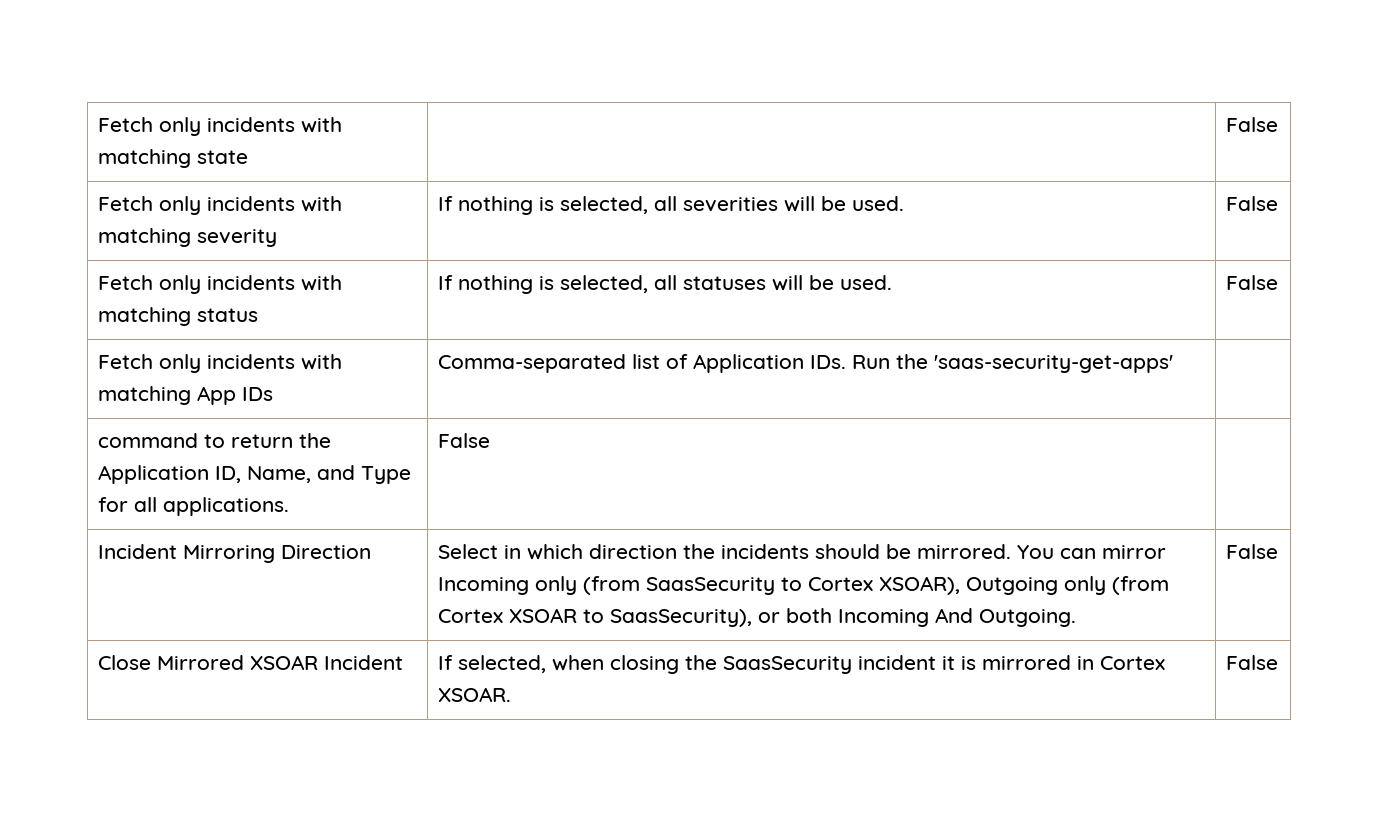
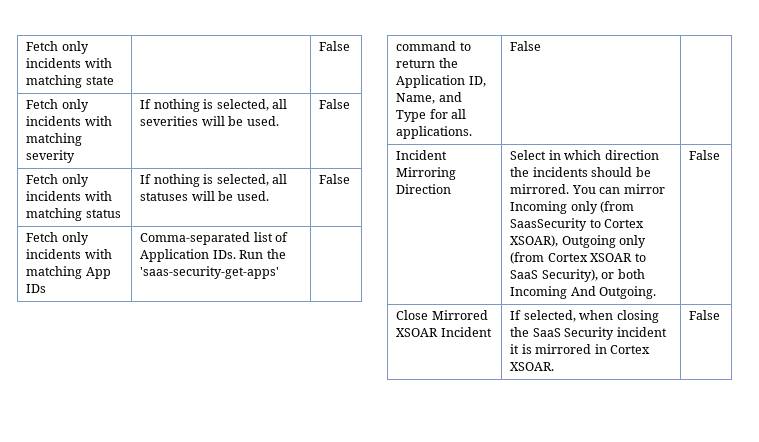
[609,609,752,627] SaasSecurity), -> [510,269,598,282] SaaS Security),
[722,656,852,674] SaasSecurity -> [532,327,615,340] SaaS Security

